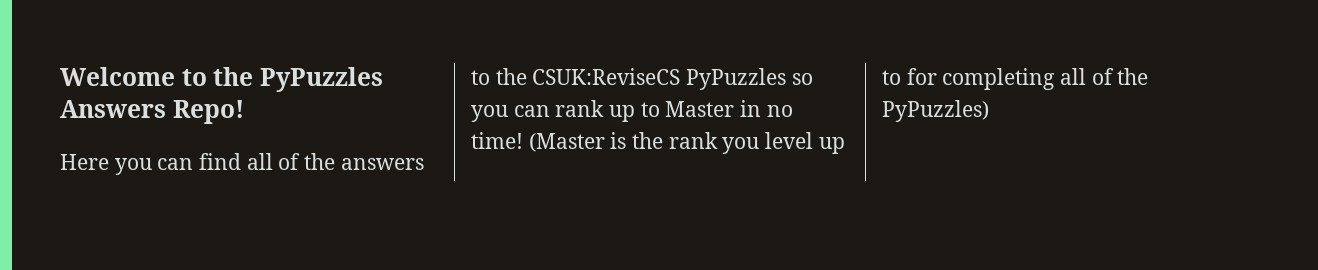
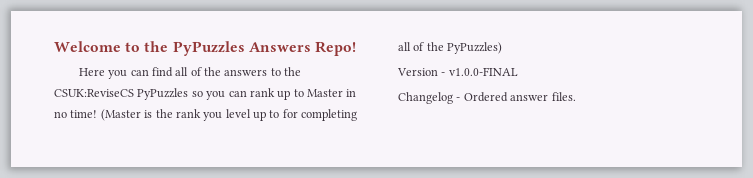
(989, 111) none -> [397,67,518,76] [398,92,576,104] // Version - v1.0.0-FINAL // Changelog - Ordered answer files.

